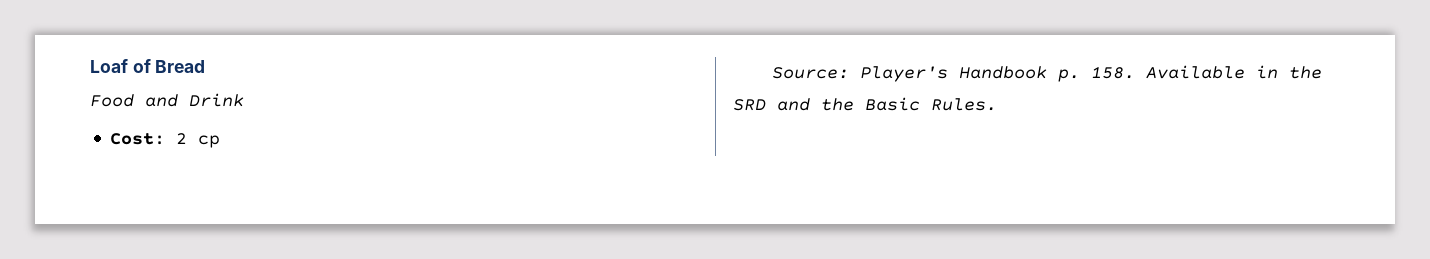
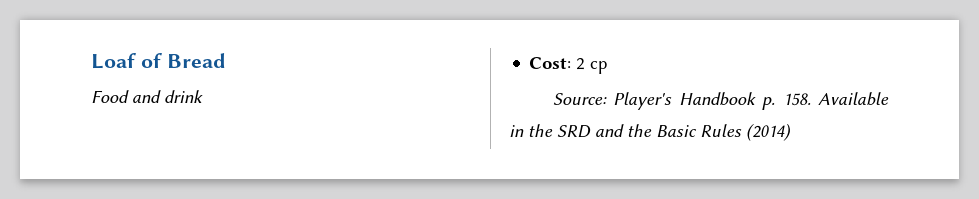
[189,93,244,107] Drink -> [164,90,203,103] drink
[931,98,997,111] Rules. -> [700,123,791,141] Rules (2014)

